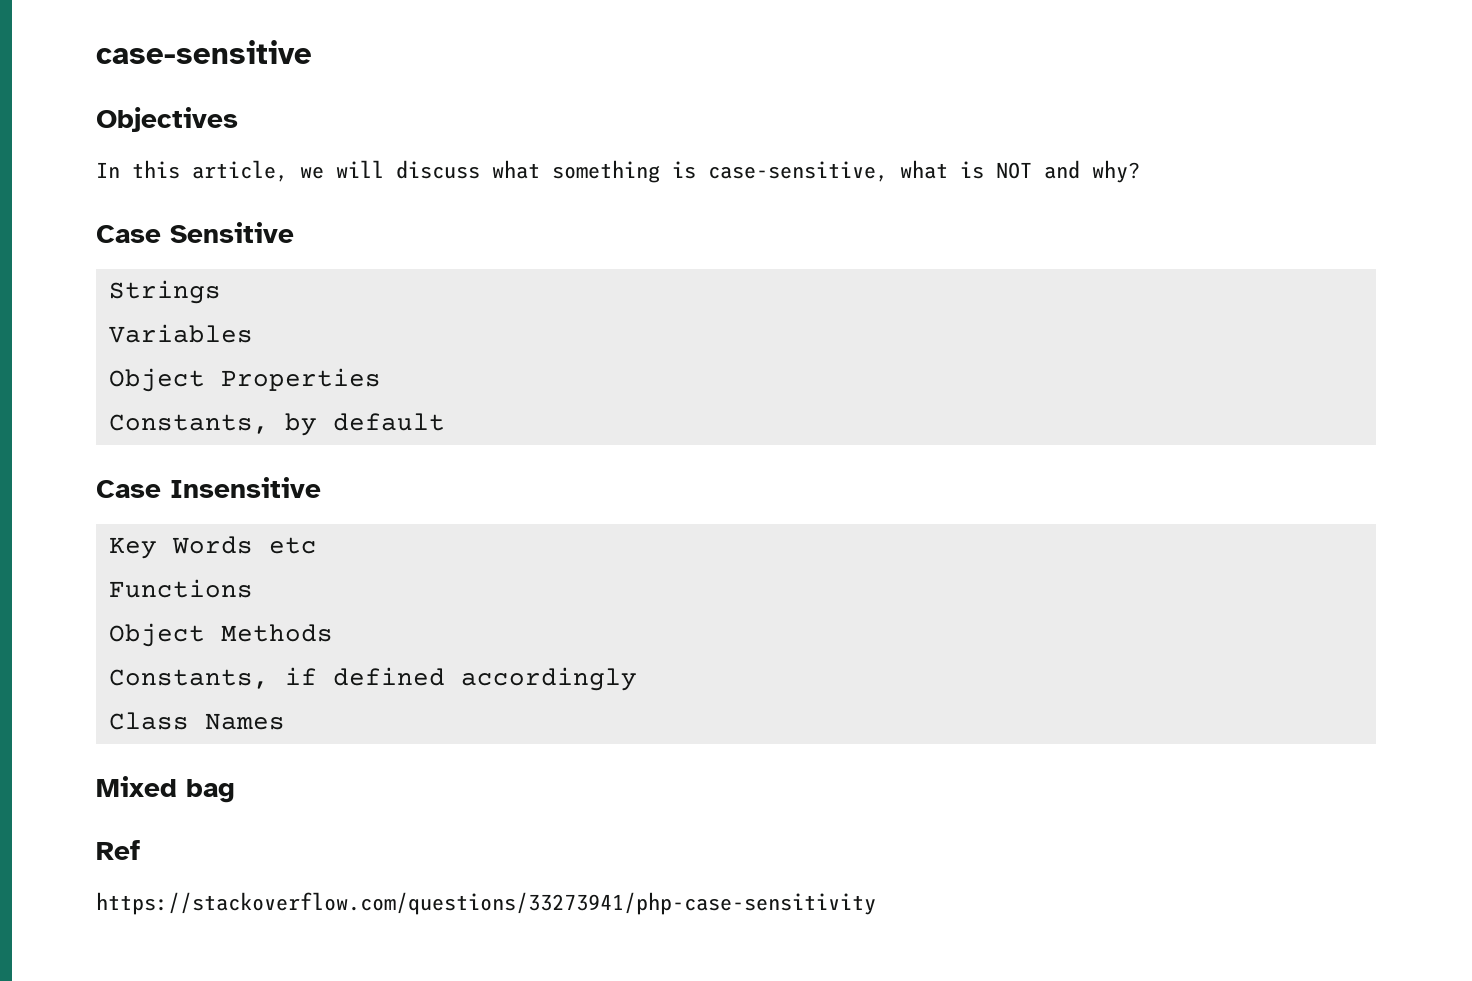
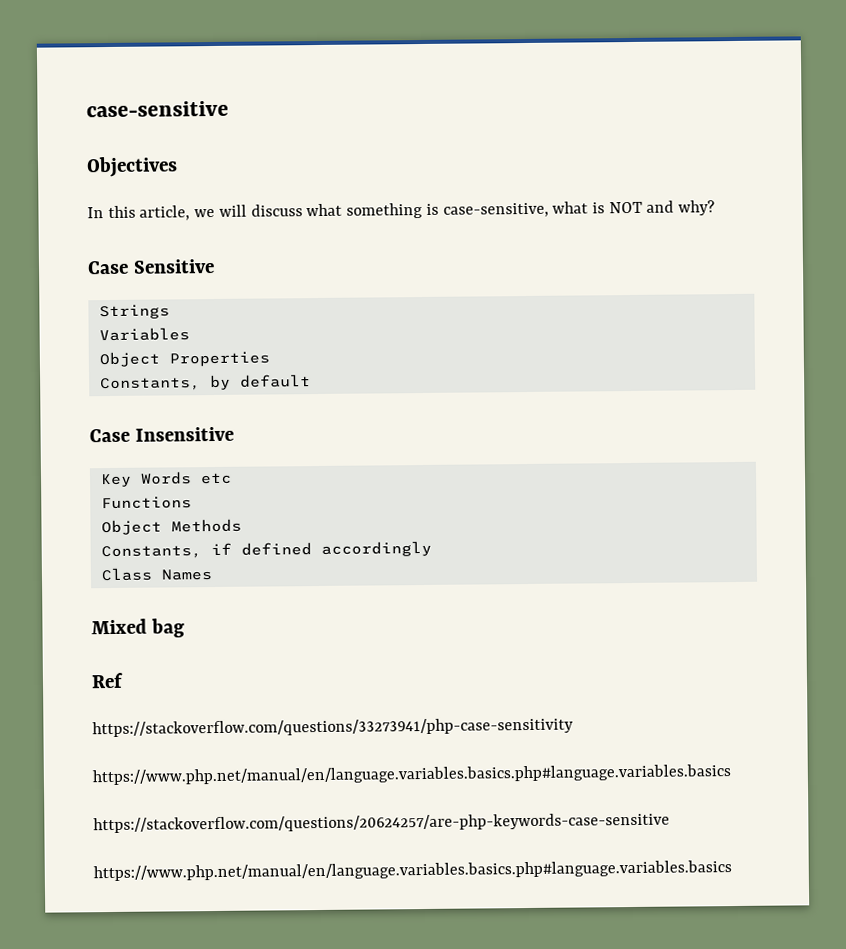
(876, 903) none -> [92,764,731,786] [93,812,670,834] [93,860,732,882] // https://www.php.net/manual/en/language.variables.basics.php#language.variables.basics // https://stackoverflow.com/questions/20624257/are-php-keywords-case-sensitive // https://www.php.net/manual/en/language.variables.basics.php#language.variables.basics

